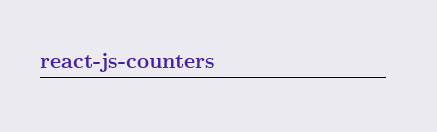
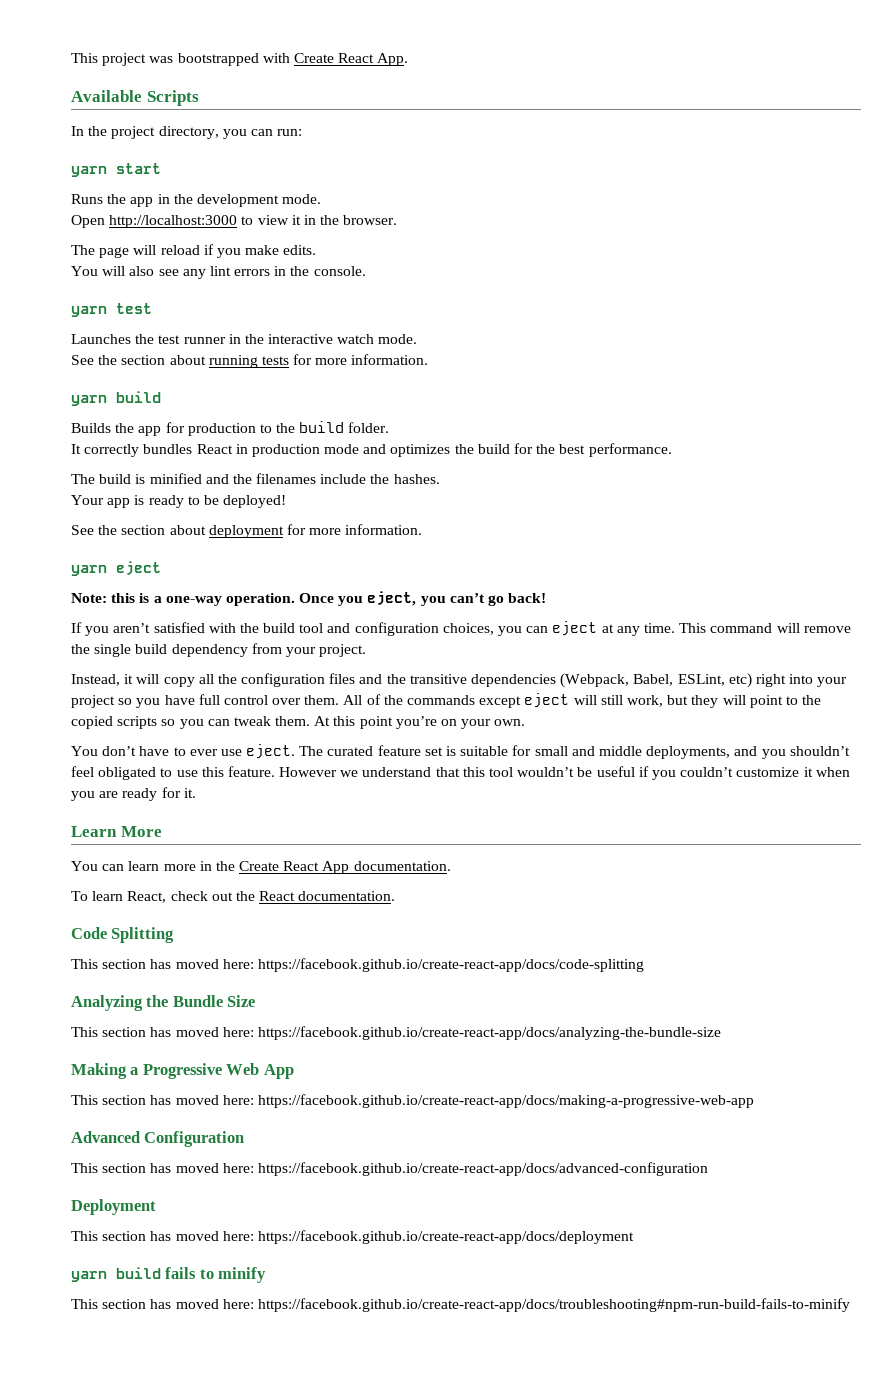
[40,53,215,72] react-js-counters -> [71,53,409,66] [71,90,199,106] [71,126,303,139] [71,163,161,177] [71,194,322,207] [71,215,398,228] [71,244,317,258] [71,266,366,279] [71,303,152,317] [71,334,418,344] [71,354,429,368] [71,391,161,406] [71,421,390,436] [71,443,672,457] [71,473,440,484] [71,495,287,508] [71,524,423,538] [71,561,161,576] [71,591,547,606] [71,621,851,636] [71,643,367,657] [71,673,848,688] [71,693,822,708] [71,716,526,729] [71,744,850,759] [71,766,850,780] [71,787,196,801] [71,826,162,837] [71,861,451,874] [71,891,396,903] [71,927,175,943] [71,958,644,972] [71,995,256,1011] [71,1026,721,1040] [71,1063,294,1079] [71,1094,754,1108] [71,1131,245,1147] [71,1162,708,1176] [71,1199,156,1215] [71,1230,634,1244] [71,1267,267,1283] [71,1298,850,1312] This project was bootstrapped with Create React App. // Available Scripts // In the project directory, you can run: // yarn start // Runs the app in the development mode. // Open http://localhost:3000 to view it in the browser. // The page will reload if you make edits. // You will also see any lint errors in the console. // yarn test // Launches the test runner in the interactive watch mode. // See the section about running tests for more information. // yarn build // Builds the app for production to the build folder. // It correctly bundles React in production mode and optimizes the build for the best performance. // The build is minified and the filenames include the hashes. // Your app is ready to be deployed! // See the section about deployment for more information. // yarn eject // Note: this is a one-way operation. Once you eject, you can’t go back! // If you aren’t satisfied with the build tool and configuration choices, you can eject at any time. This command will remove the single build dependency from your project. // Instead, it will copy all the configuration files and the transitive dependencies (Webpack, Babel, ESLint, etc) right into your project so you have full control over them. All of the commands except eject will still work, but they will point to the copied scripts so you can tweak them. At this point you’re on your own. // You don’t have to ever use eject. The curated feature set is suitable for small and middle deployments, and you shouldn’t feel obligated to use this feature. However we understand that this tool wouldn’t be useful if you couldn’t customize it when you are ready for it. // Learn More // You can learn more in the Create React App documentation. // To learn React, check out the React documentation. // Code Splitting // This section has moved here: https://facebook.github.io/create-react-app/docs/code-splitting // Analyzing the Bundle Size // This section has moved here: https://facebook.github.io/create-react-app/docs/analyzing-the-bundle-size // Making a Progressive Web App // This section has moved here: https://facebook.github.io/create-react-app/docs/making-a-progressive-web-app // Advanced Configuration // This section has moved here: https://facebook.github.io/create-react-app/docs/advanced-configuration // Deployment // This section has moved here: https://facebook.github.io/create-react-app/docs/deployment // yarn build fails to minify // This section has moved here: https://facebook.github.io/create-react-app/docs/troubleshooting#npm-run-build-fails-to-minify

